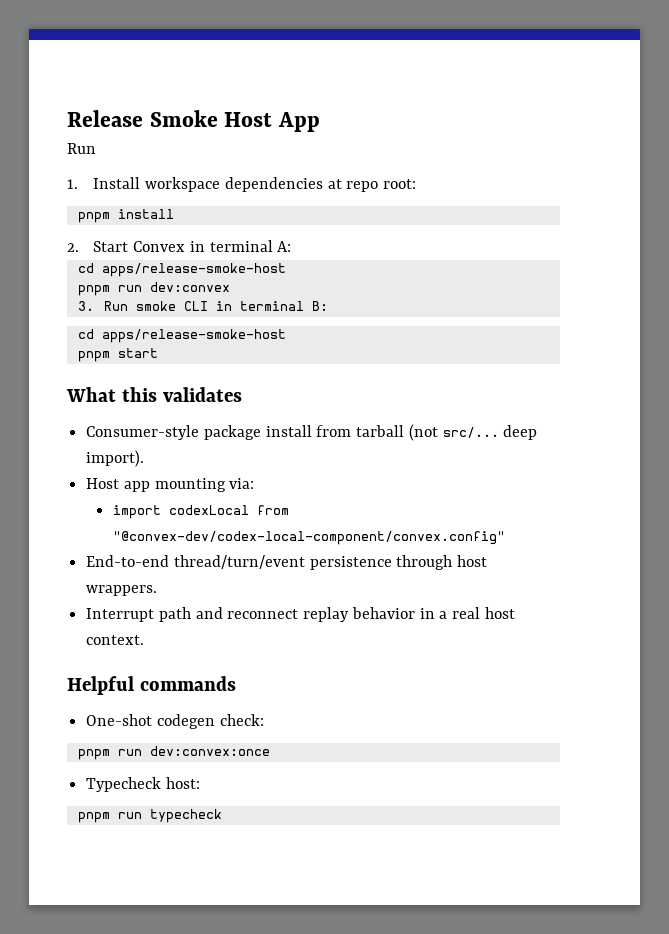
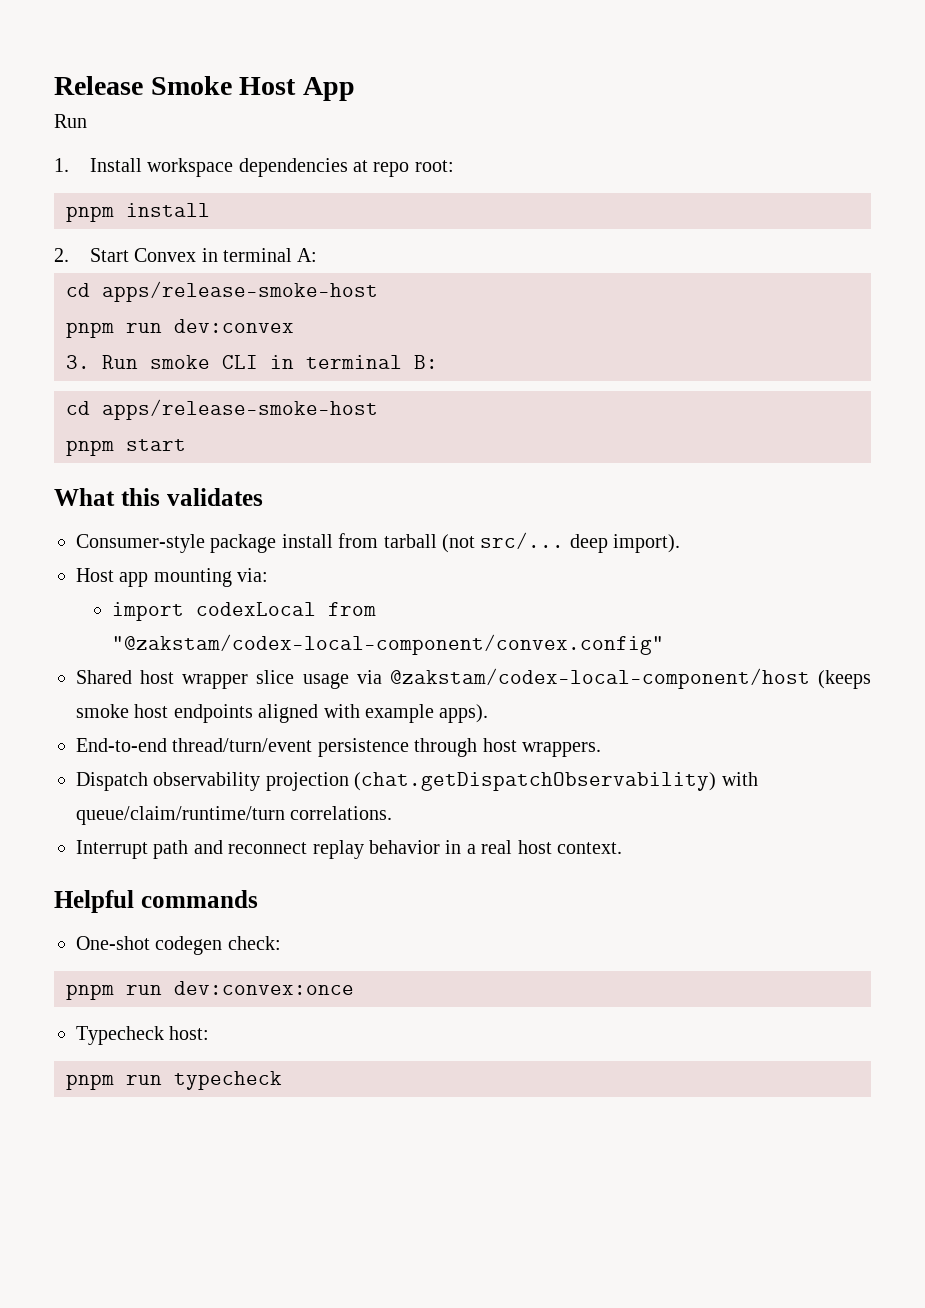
[112,531,505,545] "@convex-dev/codex-local-component/convex.config" -> [111,634,664,655] [76,668,871,689] [76,704,489,723] "@zakstam/codex-local-component/convex.config" // Shared host wrapper slice usage via @zakstam/codex-local-component/host (keeps smoke host endpoints aligned with example apps).
(158, 590) none -> [76,772,758,791] [76,806,393,825] // Dispatch observability projection (chat.getDispatchObservability) with queue/claim/runtime/turn correlations.

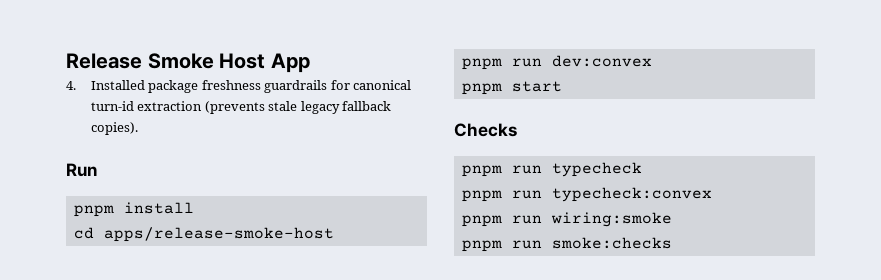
[54,114,87,128] [54,158,454,177] [66,203,210,222] [54,248,318,262] Run // 1. Install workspace dependencies at repo root: // pnpm install // 2. Start Convex in terminal A: -> [66,80,412,93] [90,101,392,114] [90,122,138,135] [66,163,97,177] [73,202,194,217] 4. Installed package freshness guardrails for canonical turn-id extraction (prevents stale legacy fallback copies). // Run // pnpm install
[66,355,438,369] [66,399,378,420] [66,439,186,456] [54,488,263,506] [76,532,681,553] [76,568,269,587] [111,602,376,621] [111,634,664,655] [76,668,871,689] [76,704,489,723] [76,738,601,757] [76,772,758,791] [76,806,393,825] [76,840,622,859] [54,890,258,913] [76,936,281,955] [66,981,354,1000] [76,1026,210,1045] [66,1071,282,1090] 3. Run smoke CLI in terminal B: // cd apps/release-smoke-host // pnpm start // What this validates // Consumer-style package install from tarball (not src/... deep import). // Host app mounting via: // import codexLocal from "@zakstam/codex-local-component/convex.config" // Shared host wrapper slice usage via @zakstam/codex-local-component/host (keeps smoke host endpoints aligned with example apps). // End-to-end thread/turn/event persistence through host wrappers. // Dispatch observability projection (chat.getDispatchObservability) with queue/claim/runtime/turn correlations. // Interrupt path and reconnect replay behavior in a real host context. // Helpful commands // One-shot codegen check: // pnpm run dev:convex:once // Typecheck host: // pnpm run typecheck -> [461,81,562,95] [454,123,517,137] [461,162,642,177] [461,187,712,202] [461,212,672,227] [461,237,672,252] pnpm start // Checks // pnpm run typecheck // pnpm run typecheck:convex // pnpm run wiring:smoke // pnpm run smoke:checks

